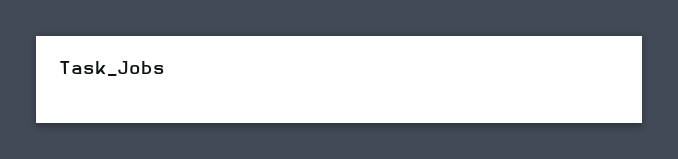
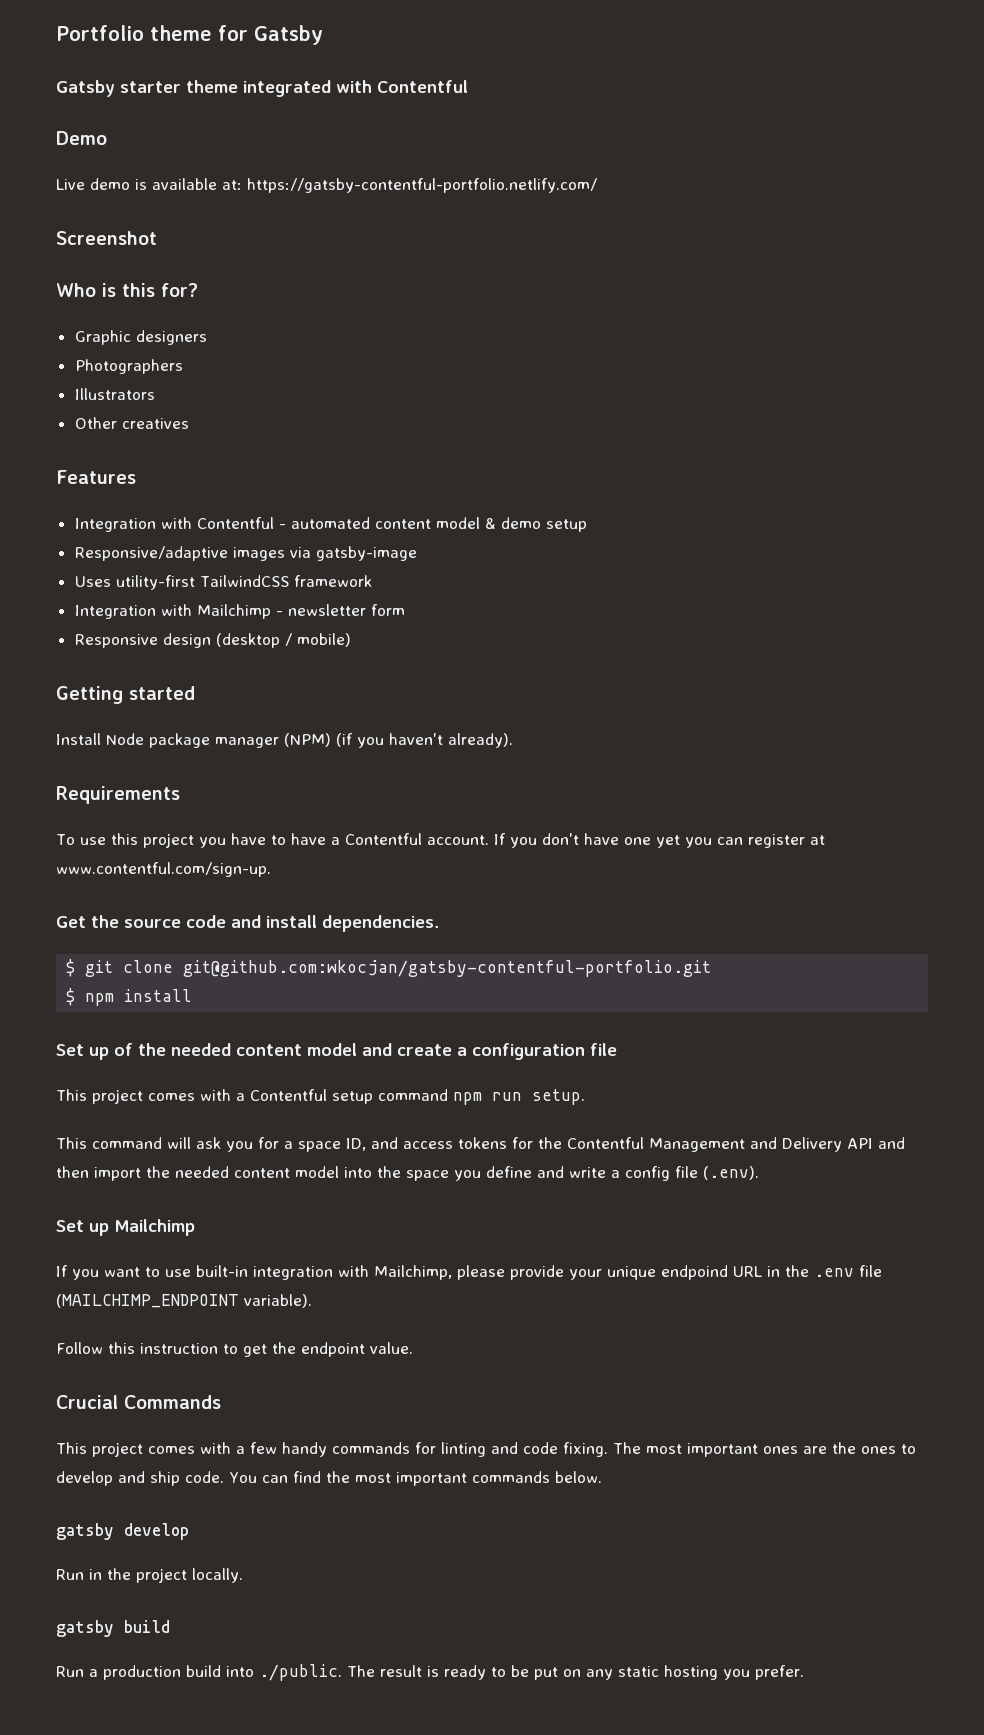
[59,61,165,76] Task_Jobs -> [56,25,323,45] [56,80,468,97] [56,131,107,145] [56,178,597,193] [56,231,157,245] [56,283,198,297] [74,330,207,345] [74,359,183,374] [74,388,155,400] [74,417,189,429] [56,470,136,484] [74,517,587,532] [74,546,417,561] [74,575,372,590] [74,604,405,619] [74,633,351,648] [56,686,195,704] [56,733,513,748] [56,786,180,804] [56,833,825,848] [56,862,271,877] [56,915,439,932] [66,959,712,977] [66,988,193,1006] [56,1043,617,1060] [56,1089,585,1105] [56,1137,905,1152] [56,1166,759,1181] [56,1219,195,1236] [56,1265,882,1280] [56,1294,312,1308] [56,1342,413,1357] [56,1395,221,1409] [56,1442,916,1457] [56,1471,602,1486] [56,1523,189,1540] [56,1568,243,1583] [56,1620,170,1637] [56,1664,804,1681] Portfolio theme for Gatsby // Gatsby starter theme integrated with Contentful // Demo // Live demo is available at: https://gatsby-contentful-portfolio.netlify.com/ // Screenshot // Who is this for? // Graphic designers // Photographers // Illustrators // Other creatives // Features // Integration with Contentful - automated content model & demo setup // Responsive/adaptive images via gatsby-image // Uses utility-first TailwindCSS framework // Integration with Mailchimp - newsletter form // Responsive design (desktop / mobile) // Getting started // Install Node package manager (NPM) (if you haven't already). // Requirements // To use this project you have to have a Contentful account. If you don't have one yet you can register at www.contentful.com/sign-up. // Get the source code and install dependencies. // $ git clone git@github.com:wkocjan/gatsby-contentful-portfolio.git // $ npm install // Set up of the needed content model and create a configuration file // This project comes with a Contentful setup command npm run setup. // This command will ask you for a space ID, and access tokens for the Contentful Management and Delivery API and then import the needed content model into the space you define and write a config file (.env). // Set up Mailchimp // If you want to use built-in integration with Mailchimp, please provide your unique endpoind URL in the .env file (MAILCHIMP_ENDPOINT variable). // Follow this instruction to get the endpoint value. // Crucial Commands // This project comes with a few handy commands for linting and code fixing. The most important ones are the ones to develop and ship code. You can find the most important commands below. // gatsby develop // Run in the project locally. // gatsby build // Run a production build into ./public. The result is ready to be put on any static hosting you prefer.

